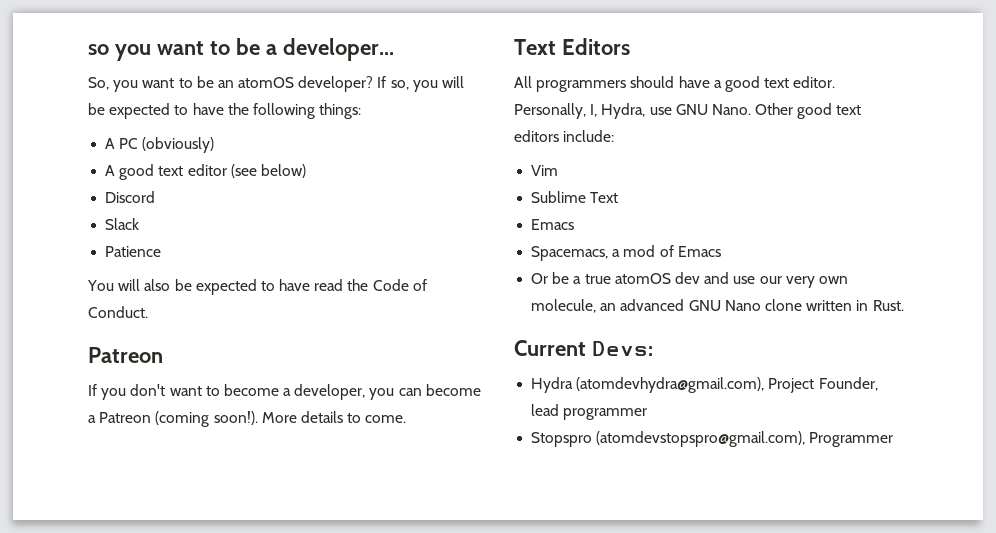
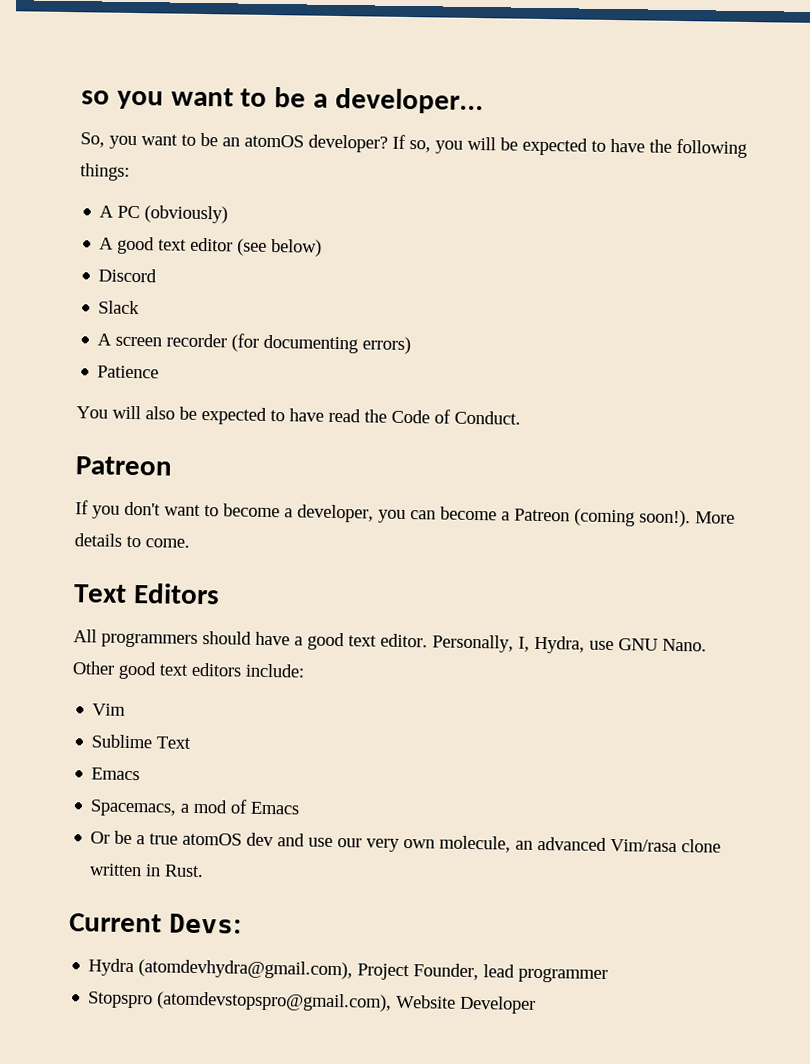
(140, 224) none -> [97,333,412,355] // A screen recorder (for documenting errors)
[688,300,761,311] GNU Nano -> [610,839,678,853] Vim/rasa
[809,432,894,447] Programmer -> [396,994,537,1014] Website Developer

